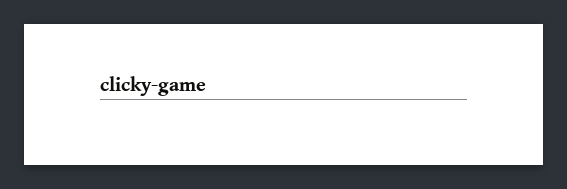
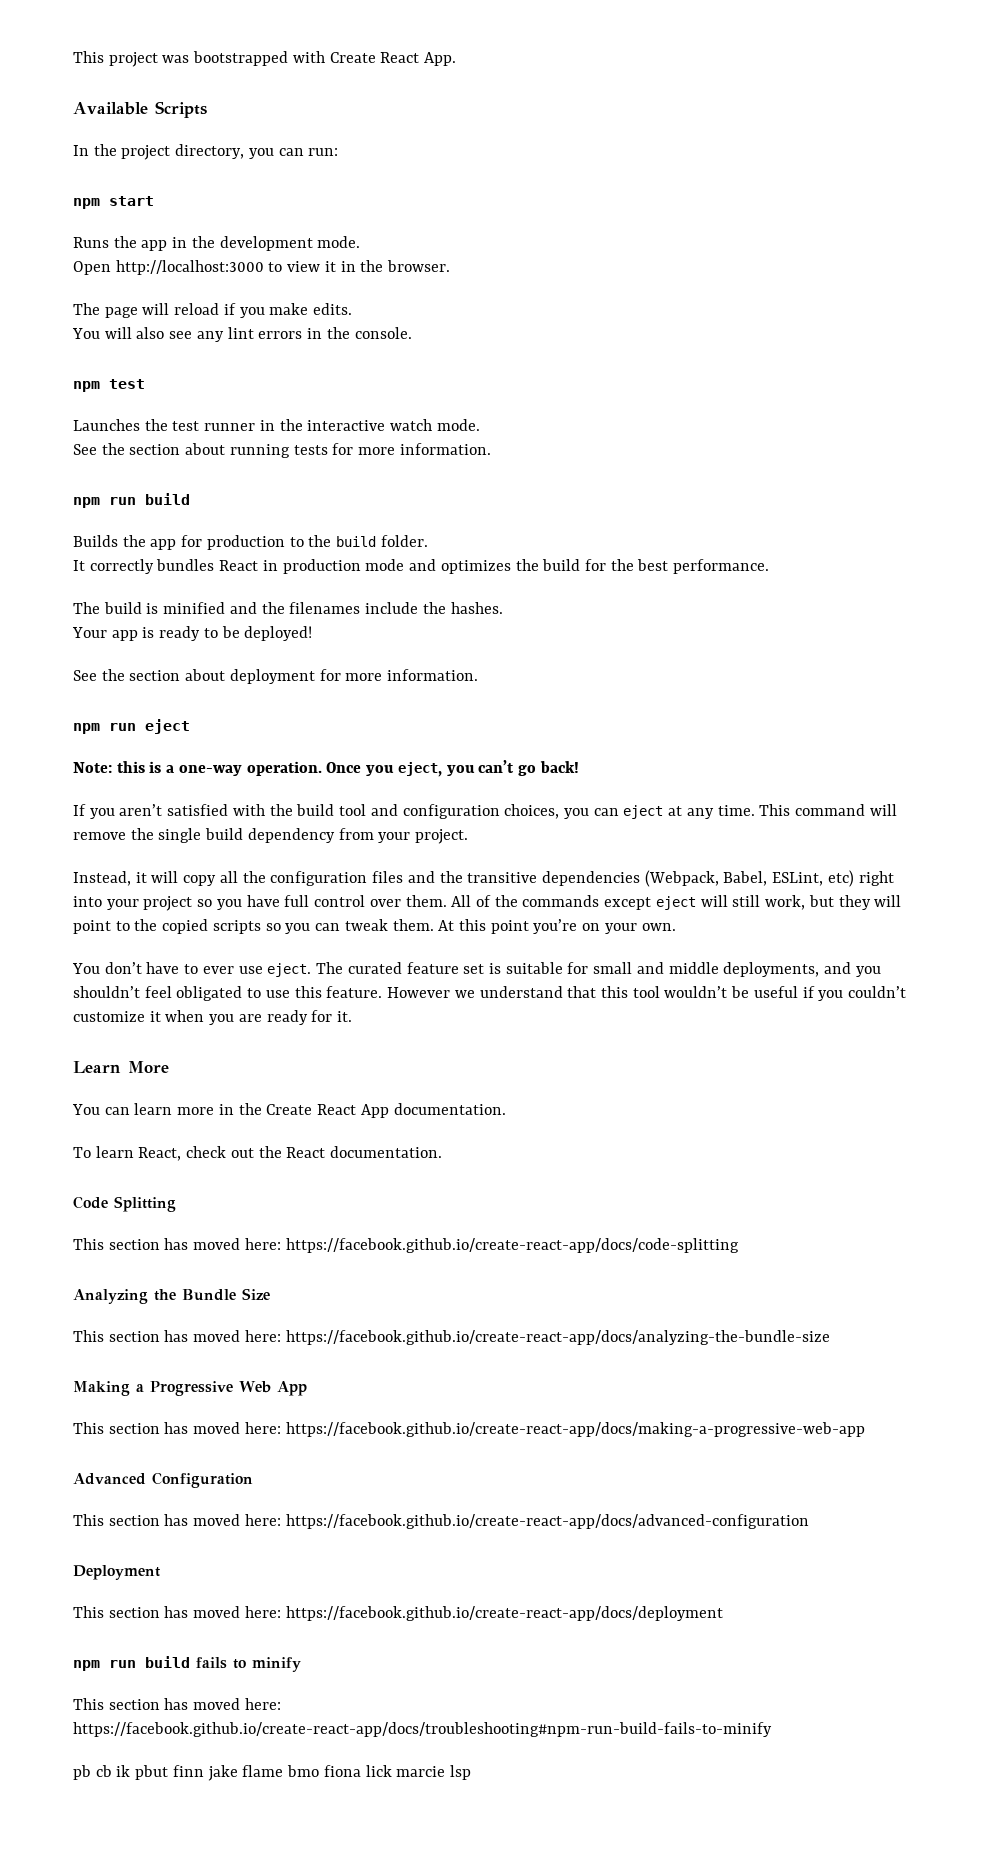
[100,76,206,96] clicky-game -> [73,51,457,67] [73,101,207,118] [73,144,339,160] [73,196,154,209] [73,236,361,251] [73,260,451,275] [73,303,353,318] [72,327,412,342] [73,379,145,392] [73,419,480,431] [73,443,491,458] [73,493,190,508] [73,535,428,550] [73,559,770,574] [73,602,503,614] [72,626,313,641] [73,669,479,684] [73,719,190,734] [73,760,579,777] [73,804,897,819] [73,828,469,844] [73,870,894,887] [73,895,902,911] [73,919,676,934] [72,962,881,977] [73,986,907,1001] [73,1010,353,1025] [73,1061,169,1073] [72,1103,506,1118] [73,1146,443,1161] [73,1196,176,1212] [73,1238,739,1253] [73,1288,270,1304] [73,1330,830,1345] [73,1381,307,1396] [73,1422,865,1437] [73,1472,253,1488] [73,1514,809,1529] [73,1565,160,1580] [73,1606,723,1621] [73,1656,301,1672] [73,1698,281,1710] [73,1722,772,1737] [73,1765,471,1781] This project was bootstrapped with Create React App. // Available Scripts // In the project directory, you can run: // npm start // Runs the app in the development mode. // Open http://localhost:3000 to view it in the browser. // The page will reload if you make edits. // You will also see any lint errors in the console. // npm test // Launches the test runner in the interactive watch mode. // See the section about running tests for more information. // npm run build // Builds the app for production to the build folder. // It correctly bundles React in production mode and optimizes the build for the best performance. // The build is minified and the filenames include the hashes. // Your app is ready to be deployed! // See the section about deployment for more information. // npm run eject // Note: this is a one-way operation. Once you eject, you can’t go back! // If you aren’t satisfied with the build tool and configuration choices, you can eject at any time. This command will remove the single build dependency from your project. // Instead, it will copy all the configuration files and the transitive dependencies (Webpack, Babel, ESLint, etc) right into your project so you have full control over them. All of the commands except eject will still work, but they will point to the copied scripts so you can tweak them. At this point you’re on your own. // You don’t have to ever use eject. The curated feature set is suitable for small and middle deployments, and you shouldn’t feel obligated to use this feature. However we understand that this tool wouldn’t be useful if you couldn’t customize it when you are ready for it. // Learn More // You can learn more in the Create React App documentation. // To learn React, check out the React documentation. // Code Splitting // This section has moved here: https://facebook.github.io/create-react-app/docs/code-splitting // Analyzing the Bundle Size // This section has moved here: https://facebook.github.io/create-react-app/docs/analyzing-the-bundle-size // Making a Progressive Web App // This section has moved here: https://facebook.github.io/create-react-app/docs/making-a-progressive-web-app // Advanced Configuration // This section has moved here: https://facebook.github.io/create-react-app/docs/advanced-configuration // Deployment // This section has moved here: https://facebook.github.io/create-react-app/docs/deployment // npm run build fails to minify // This section has moved here: https://facebook.github.io/create-react-app/docs/troubleshooting#npm-run-build-fails-to-minify // pb cb ik pbut finn jake flame bmo fiona lick marcie lsp

